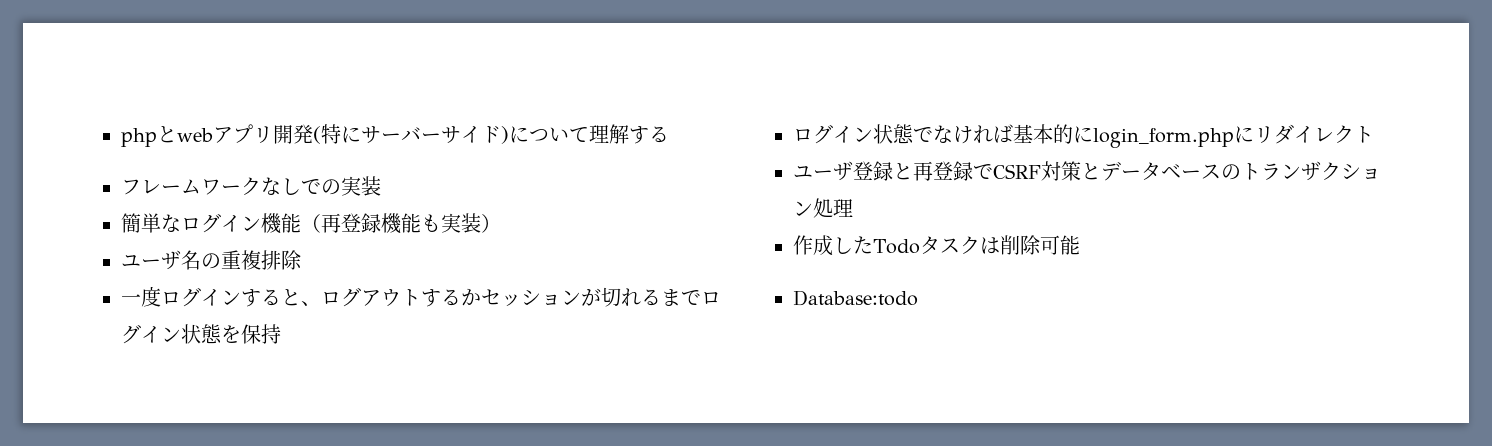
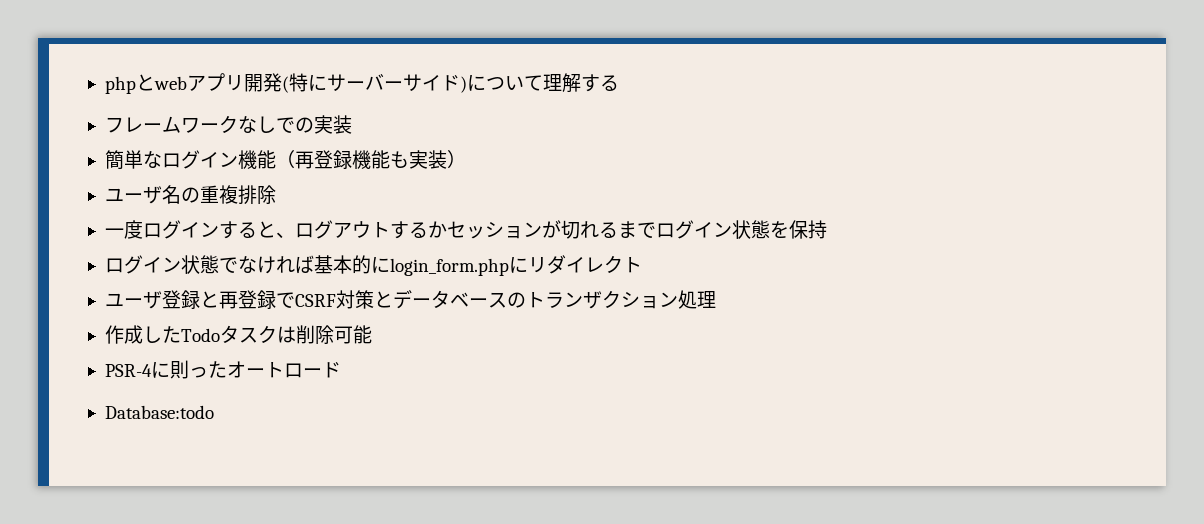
(1080, 245) none -> [104,360,341,379] // PSR-4に則ったオートロード

